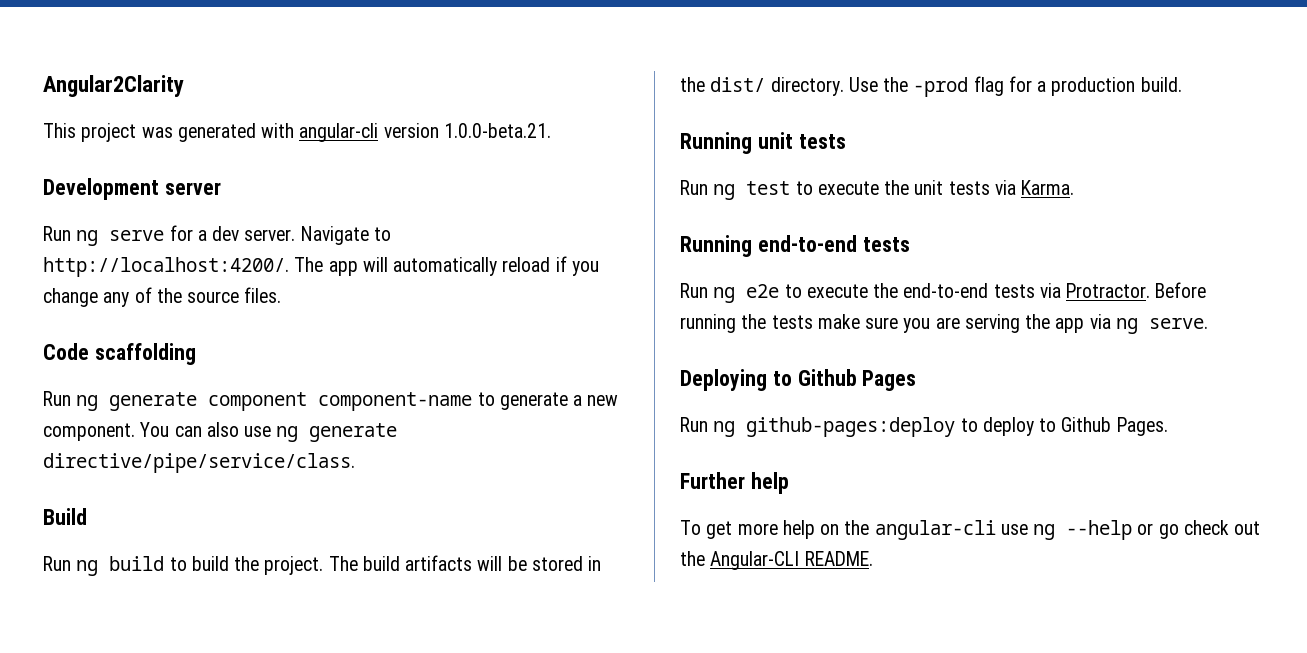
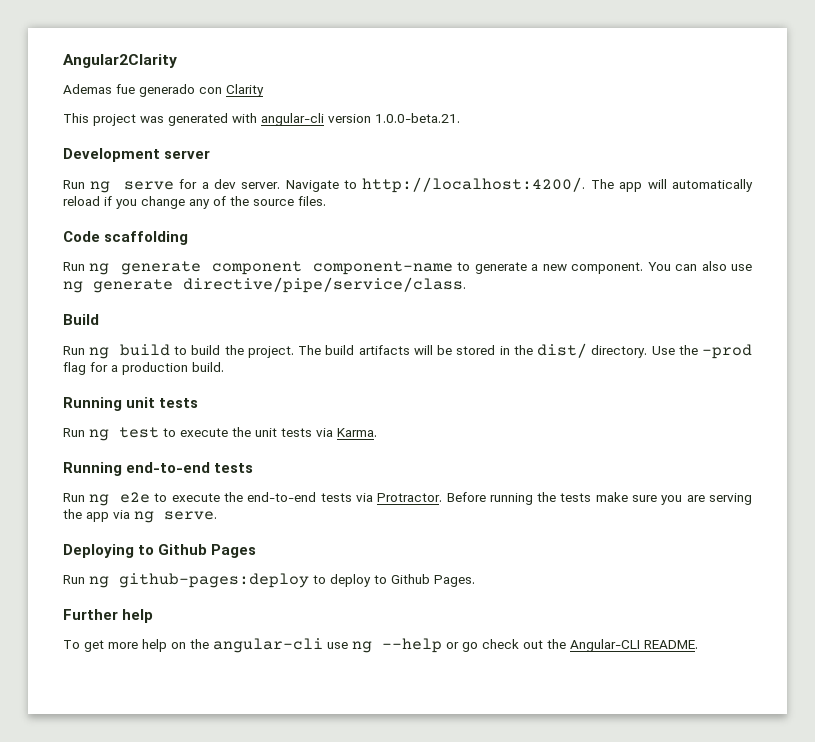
(184, 86) none -> [63,84,264,97] // Ademas fue generado con Clarity

